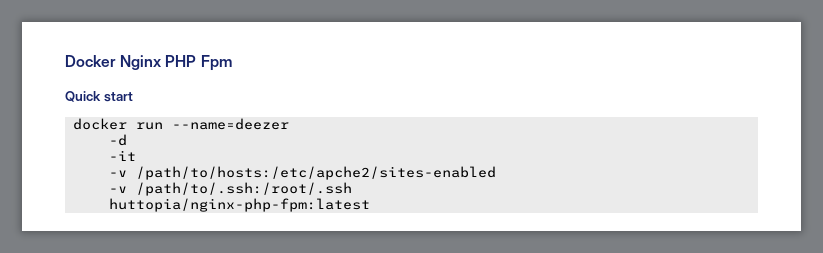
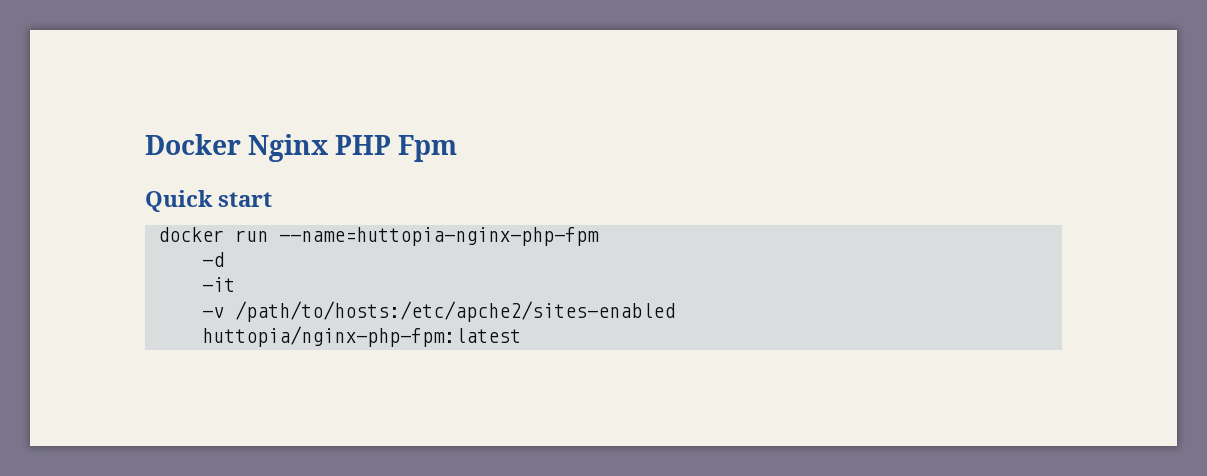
[171,118,289,130] --name=deezer -> [278,227,599,246] --name=huttopia-nginx-php-fpm
[108,182,352,196] // -v /path/to/.ssh:/root/.ssh -> (675, 311) none

